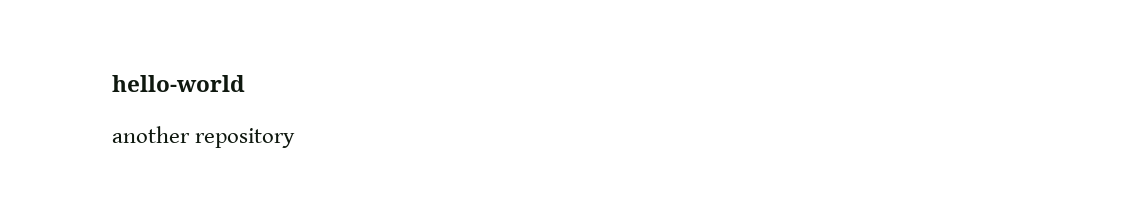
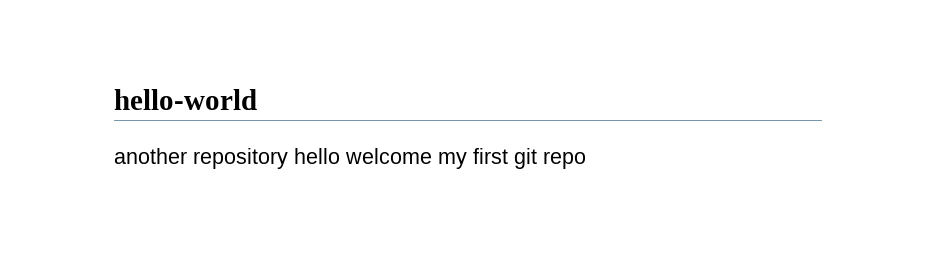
(296, 138) none -> [294,148,586,169] hello welcome my first git repo

